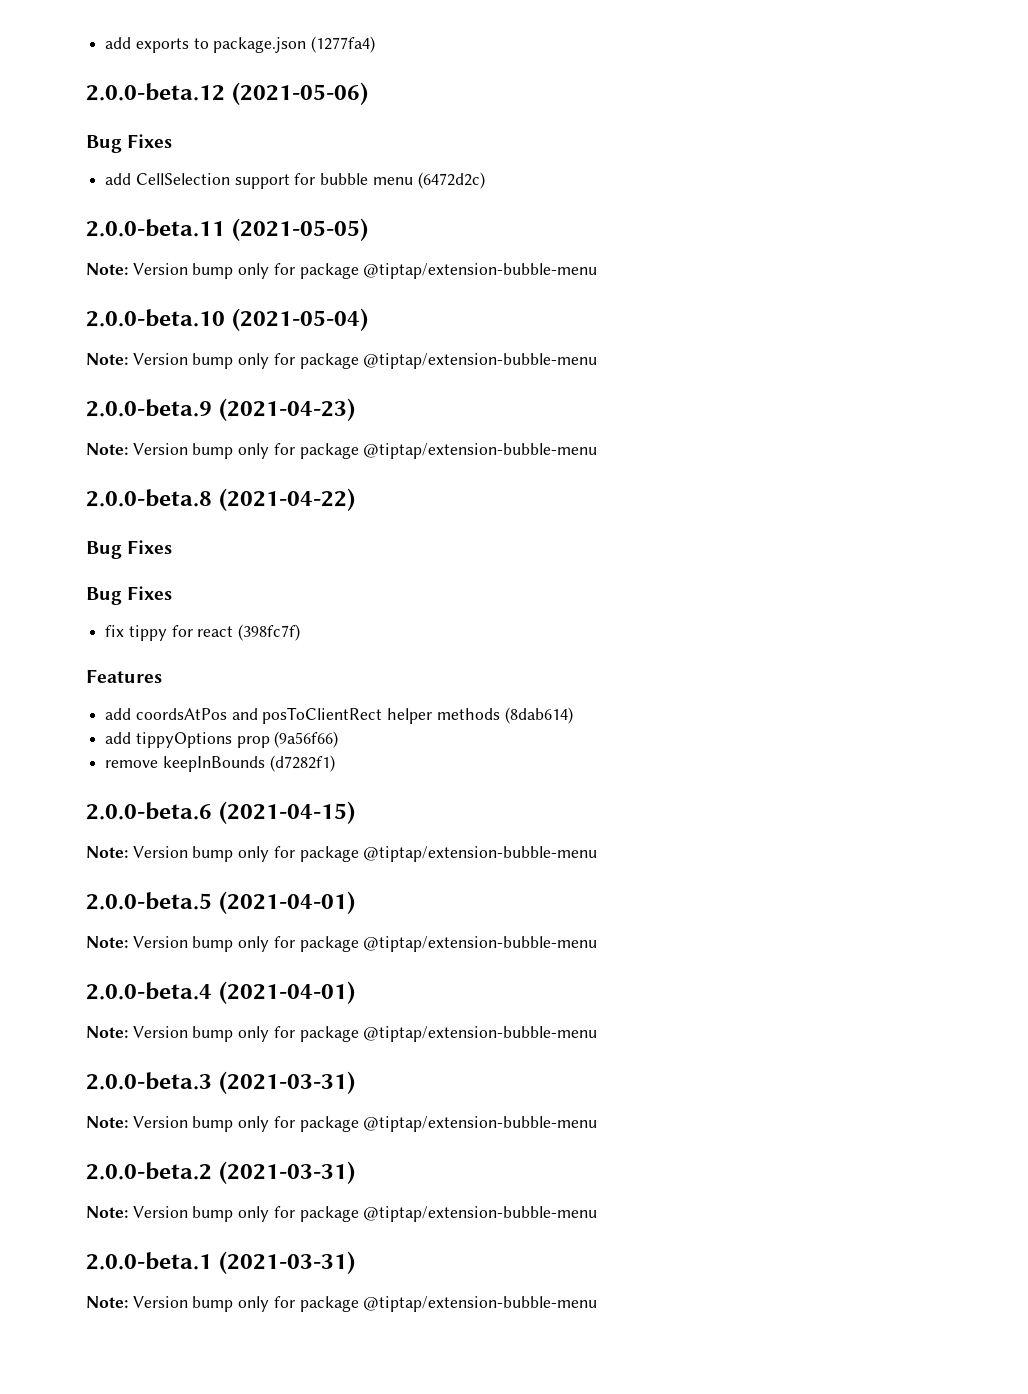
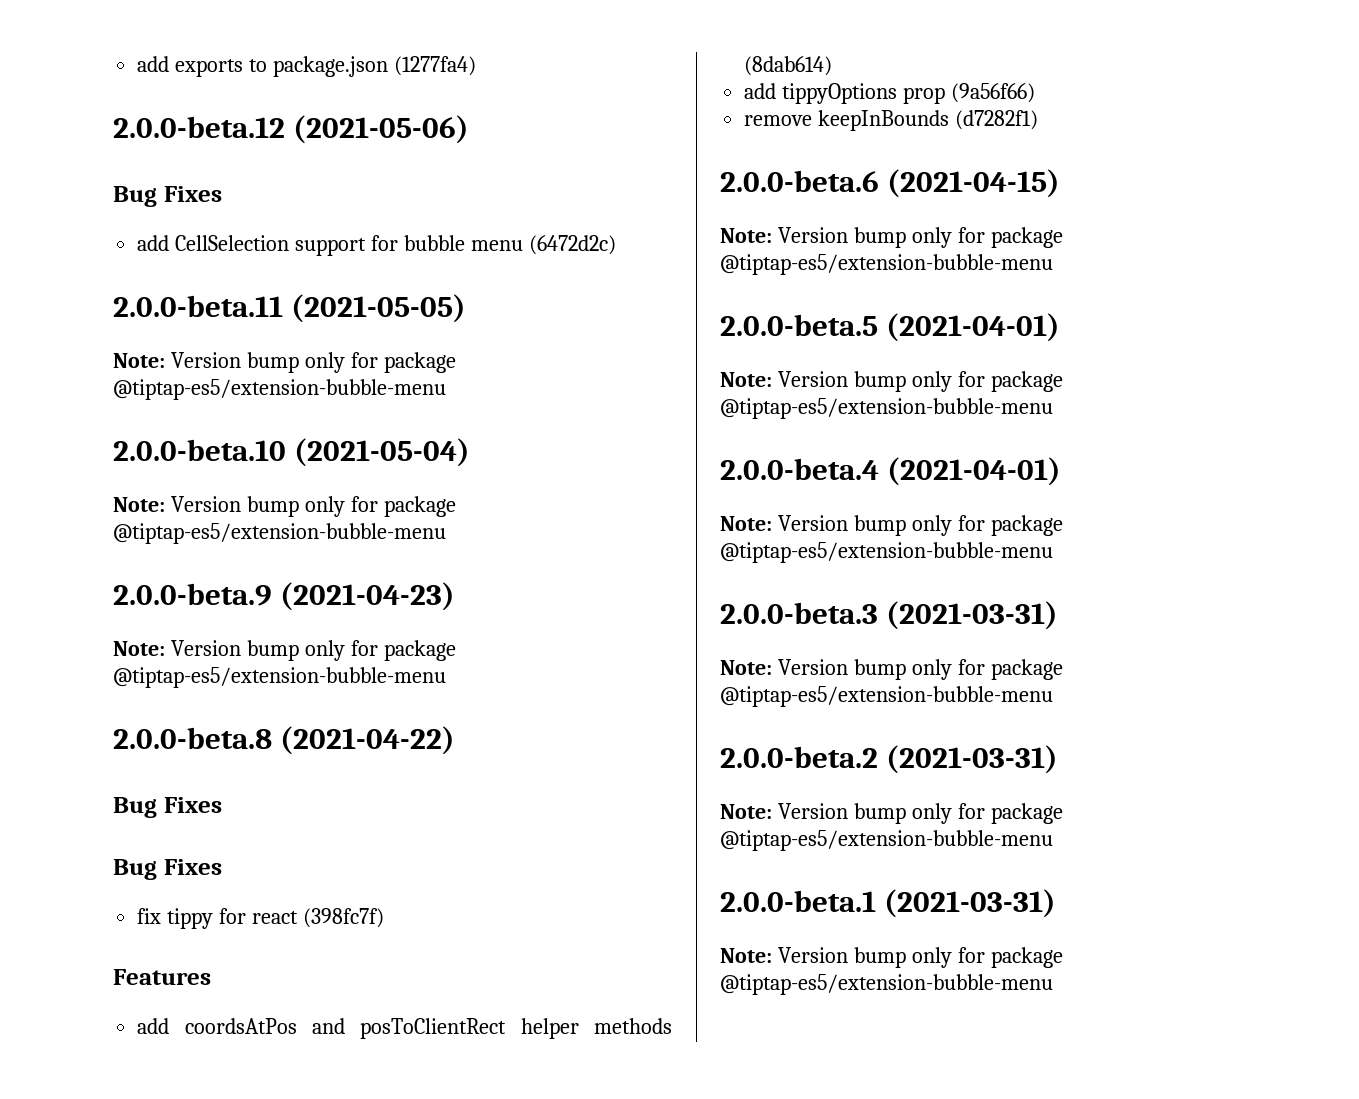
[363,263,598,279] @tiptap/extension-bubble-menu -> [113,379,446,400] @tiptap-es5/extension-bubble-menu
[363,353,598,369] @tiptap/extension-bubble-menu -> [113,523,446,544] @tiptap-es5/extension-bubble-menu
[363,443,598,459] @tiptap/extension-bubble-menu -> [113,667,446,688] @tiptap-es5/extension-bubble-menu
[363,846,598,862] @tiptap/extension-bubble-menu -> [720,254,1053,275] @tiptap-es5/extension-bubble-menu
[363,936,598,952] @tiptap/extension-bubble-menu -> [720,398,1053,419] @tiptap-es5/extension-bubble-menu
[363,1026,598,1042] @tiptap/extension-bubble-menu -> [720,542,1053,563] @tiptap-es5/extension-bubble-menu
[363,1116,598,1132] @tiptap/extension-bubble-menu -> [720,686,1053,707] @tiptap-es5/extension-bubble-menu
[363,1206,598,1222] @tiptap/extension-bubble-menu -> [720,830,1053,851] @tiptap-es5/extension-bubble-menu
[363,1296,598,1312] @tiptap/extension-bubble-menu -> [720,974,1053,995] @tiptap-es5/extension-bubble-menu

